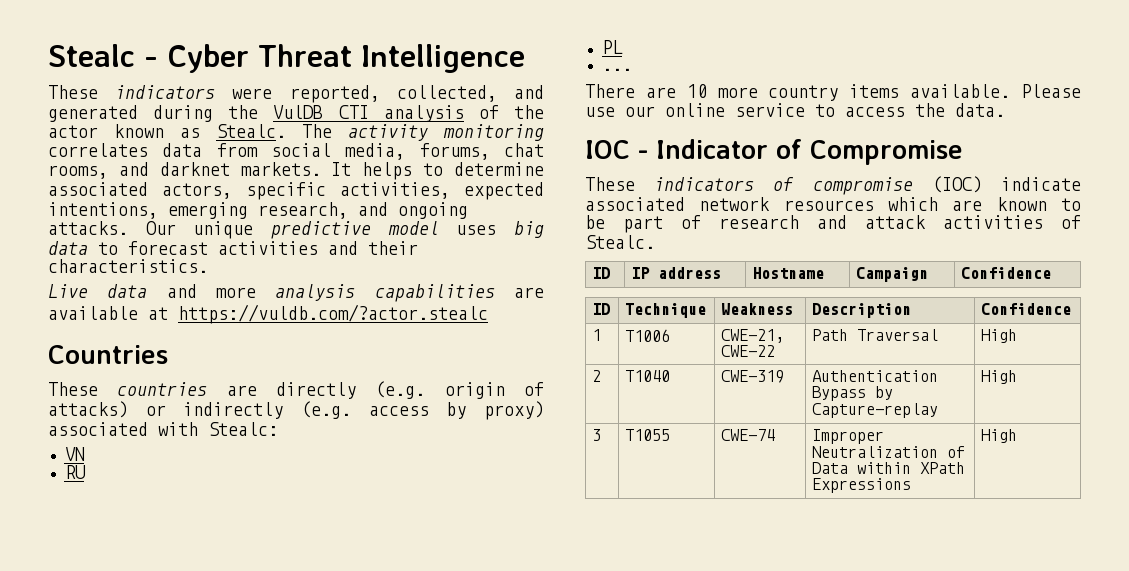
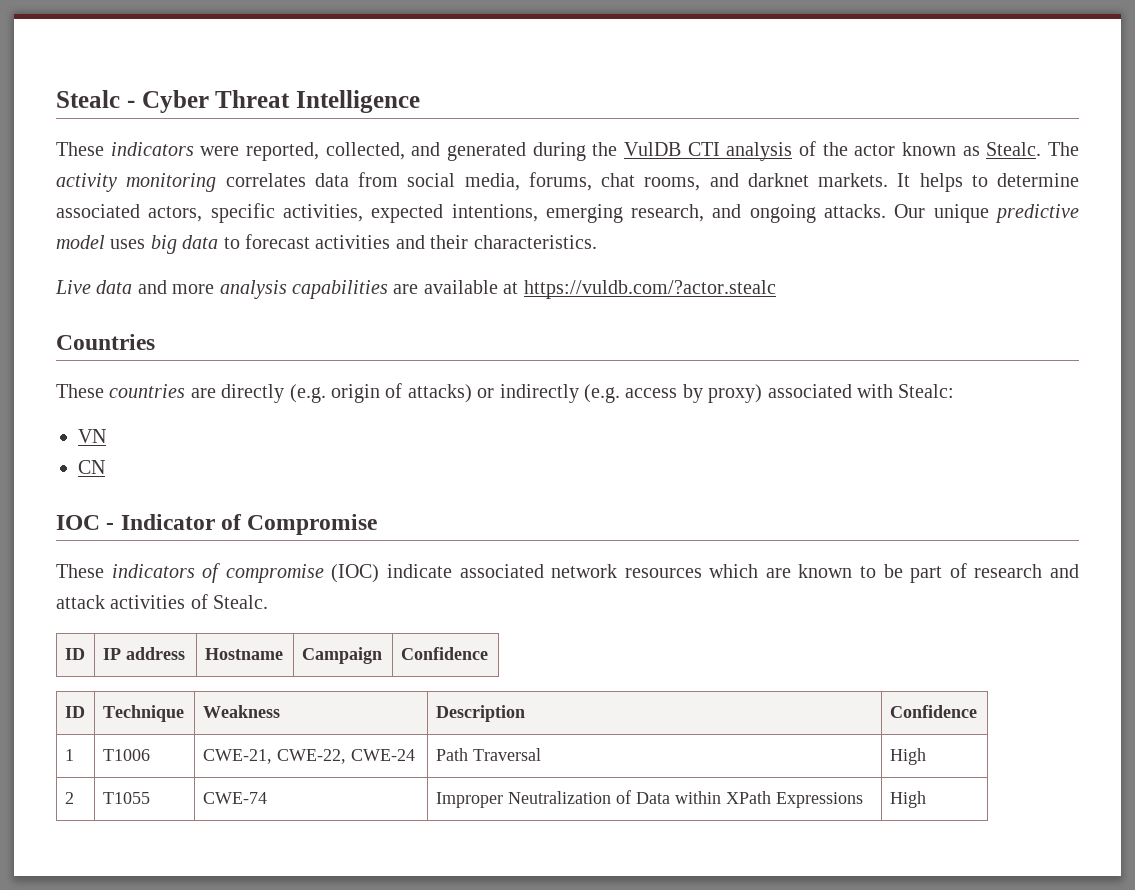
[64,465,86,479] [601,40,623,54] [601,68,632,71] [585,84,1081,101] [585,103,1005,117] RU // PL // ... // There are 10 more country items available. Please use our online service to access the data. -> [78,460,105,474] CN
[721,345,776,357] CWE-22 -> [276,749,415,764] CWE-22, CWE-24
[625,370,671,382] [721,370,785,383] [812,370,939,382] [812,386,894,401] [812,403,939,418] [981,370,1018,384] [592,429,602,441] | T1040 | CWE-319 | Authentication Bypass by Capture-replay | High // 3 -> (74, 798) none

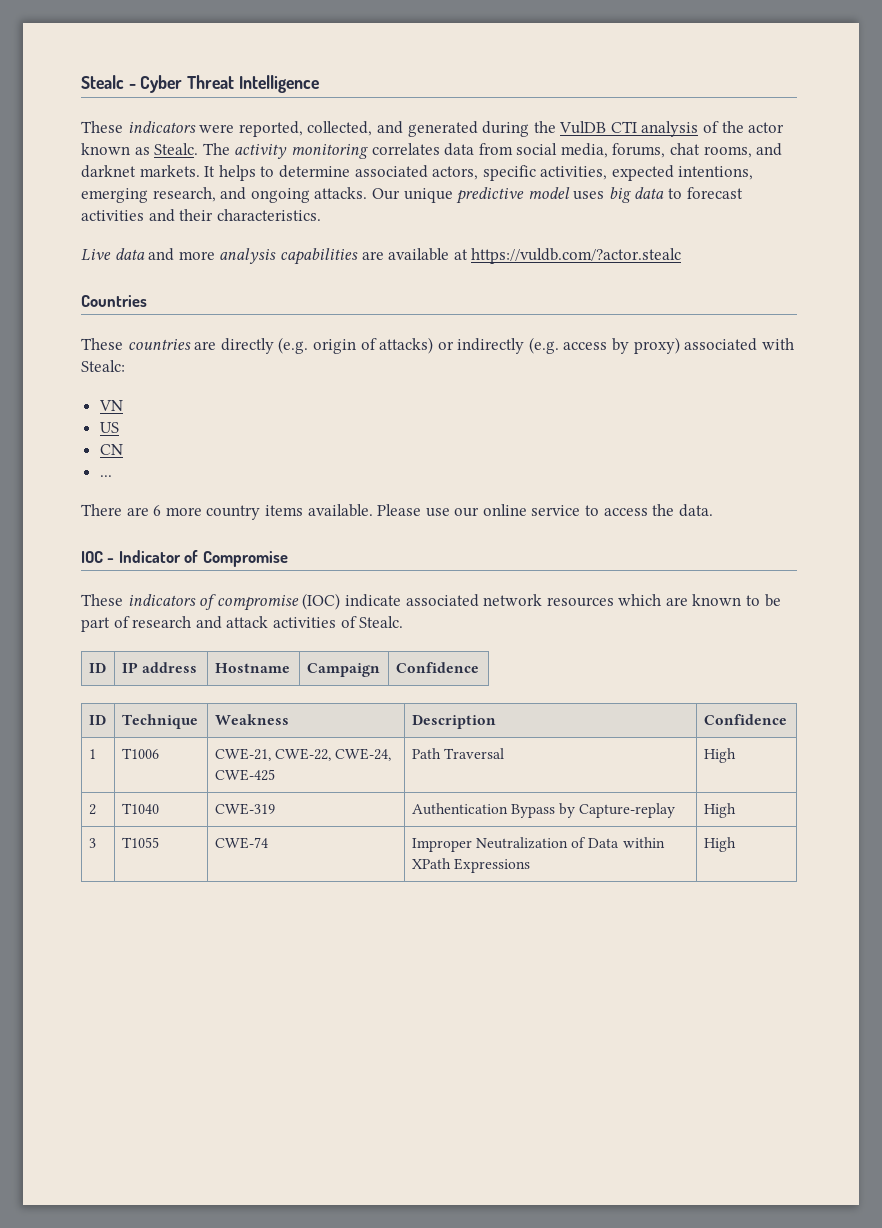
(106, 436) none -> [99,422,119,433] // US
(105, 467) none -> [99,475,112,477] [81,504,713,520] // ... // There are 6 more country items available. Please use our online service to access the data.
[350,749,415,761] CWE-24 -> [335,748,392,761] [214,769,275,781] CWE-24, CWE-425
(74, 798) none -> [121,803,159,814] [214,803,275,815] [411,803,676,818] [703,803,736,818] [88,838,96,848] | T1040 | CWE-319 | Authentication Bypass by Capture-replay | High // 3

